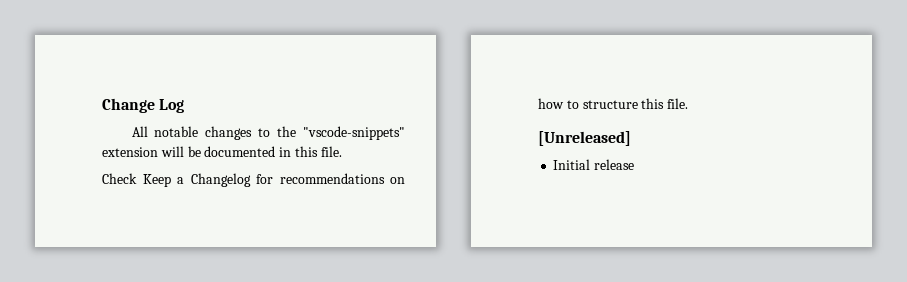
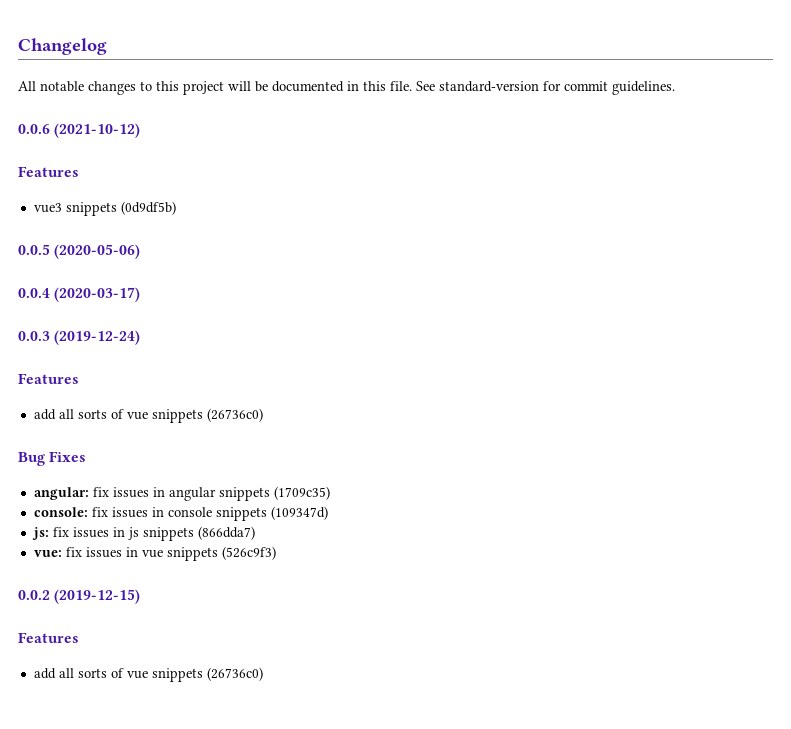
[102,98,185,113] Change Log -> [18,38,107,55] Changelog
[277,126,405,140] [102,147,158,157] the "vscode-snippets" extension -> [156,81,224,95] this project
[102,173,405,187] [538,98,689,109] [538,131,631,146] [553,159,635,170] // Check Keep a Changelog for recommendations on how to structure this file. // [Unreleased] // Initial release -> [416,81,675,95] [18,123,141,138] [18,166,79,177] [33,201,176,216] [18,244,141,259] [18,287,141,302] [18,330,141,345] [18,373,79,384] [33,408,263,423] [18,451,87,466] [33,486,330,501] [33,506,328,521] [31,526,255,541] [33,546,276,561] [18,589,141,604] [18,632,79,643] [33,667,263,682] See standard-version for commit guidelines. // 0.0.6 (2021-10-12) // Features // vue3 snippets (0d9df5b) // 0.0.5 (2020-05-06) // 0.0.4 (2020-03-17) // 0.0.3 (2019-12-24) // Features // add all sorts of vue snippets (26736c0) // Bug Fixes // angular: fix issues in angular snippets (1709c35) // console: fix issues in console snippets (109347d) // js: fix issues in js snippets (866dda7) // vue: fix issues in vue snippets (526c9f3) // 0.0.2 (2019-12-15) // Features // add all sorts of vue snippets (26736c0)

